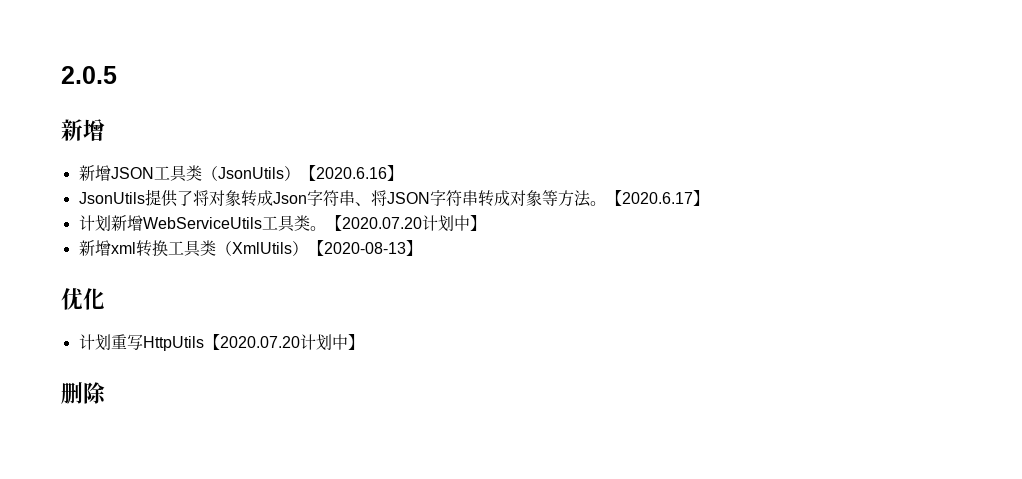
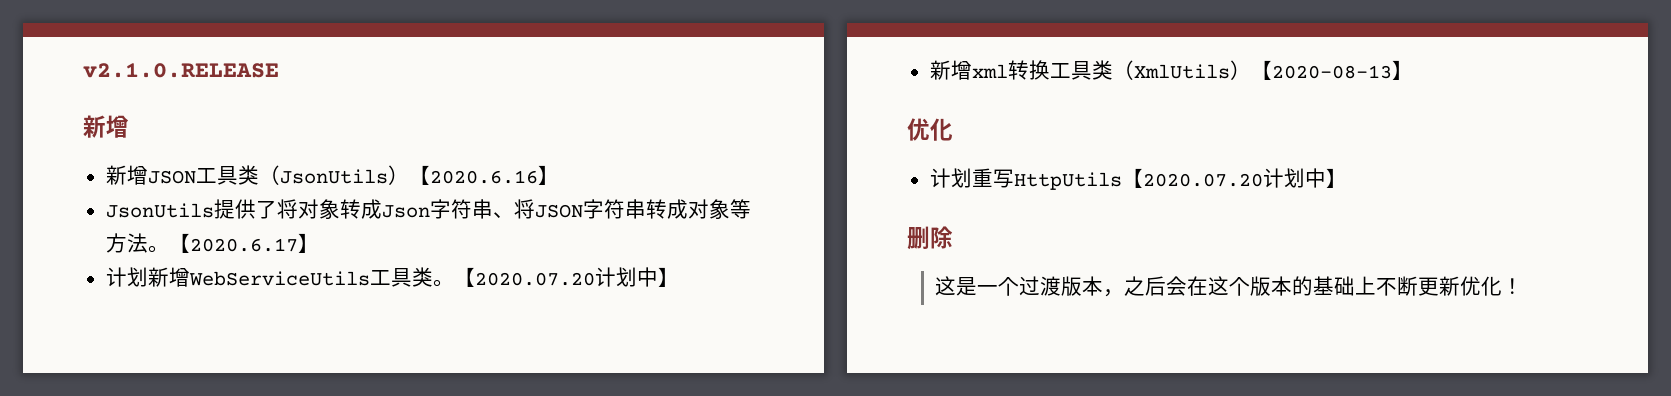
[61,66,117,84] 2.0.5 -> [83,62,279,78] v2.1.0.RELEASE
(106, 393) none -> [935,276,1524,297] // 这是一个过渡版本，之后会在这个版本的基础上不断更新优化！

